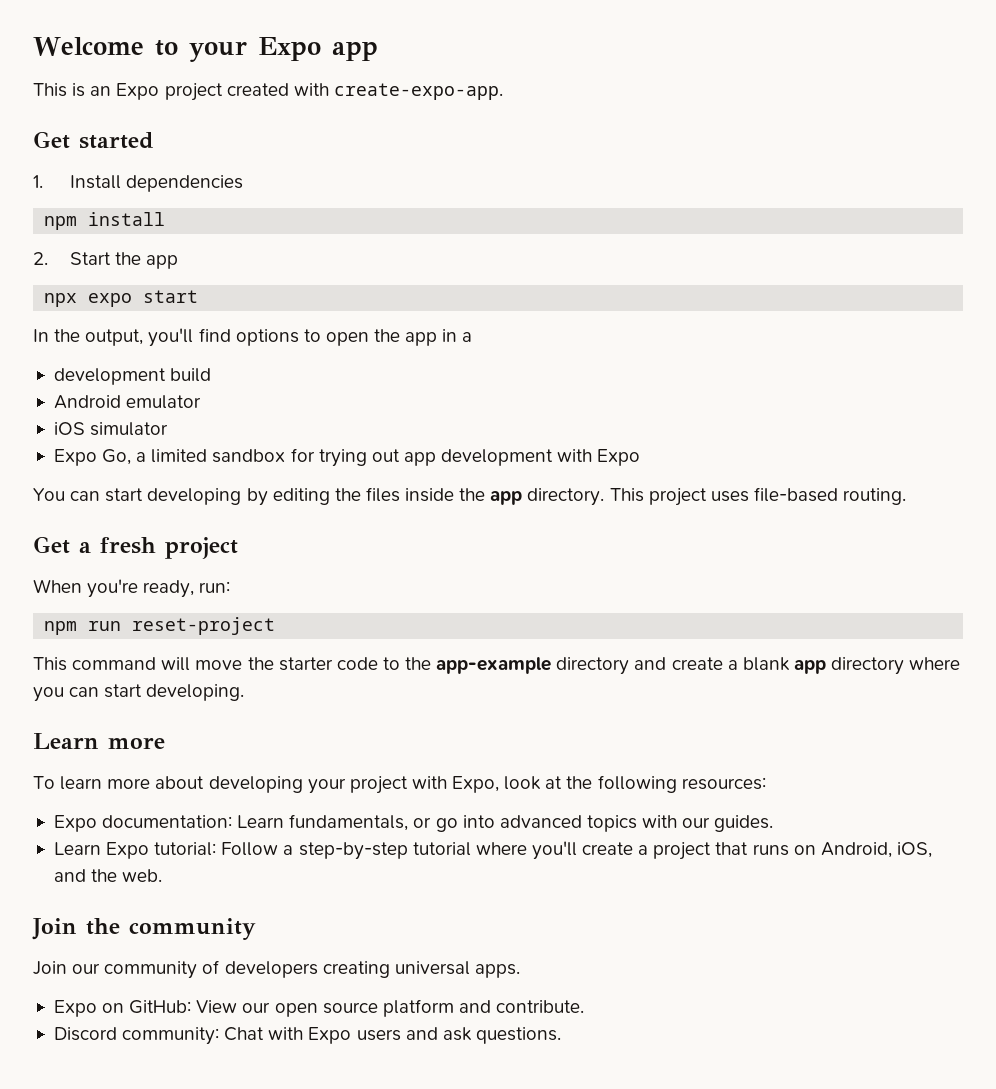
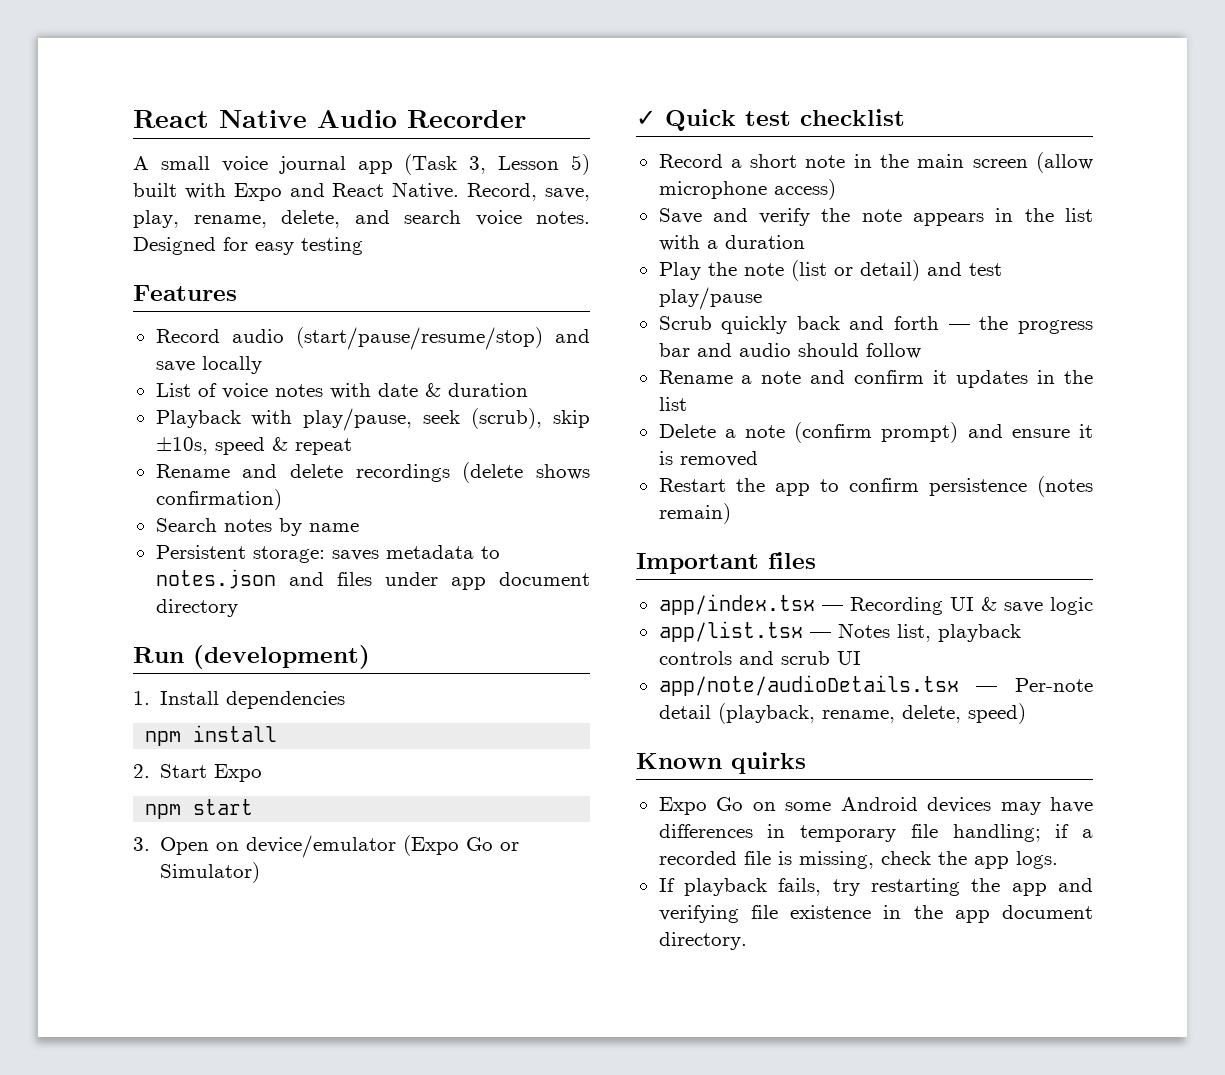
[33,37,378,62] [33,83,503,101] [33,131,154,149] Welcome to your Expo app // This is an Expo project created with create-expo-app. // Get started -> [133,110,526,128] [133,154,590,175] [133,182,590,201] [133,210,590,228] [133,237,363,255] [133,285,237,301] [155,327,590,350] [155,356,262,374] [155,383,528,399] [155,408,590,431] [155,437,352,455] [155,462,590,483] [155,489,282,510] [155,518,359,536] [155,545,500,563] [155,569,590,590] [155,599,238,617] [133,645,370,669] React Native Audio Recorder // A small voice journal app (Task 3, Lesson 5) built with Expo and React Native. Record, save, play, rename, delete, and search voice notes. Designed for easy testing // Features // Record audio (start/pause/resume/stop) and save locally // List of voice notes with date & duration // Playback with play/pause, seek (scrub), skip ±10s, speed & repeat // Rename and delete recordings (delete shows confirmation) // Search notes by name // Persistent storage: saves metadata to notes.json and files under app document directory // Run (development)
[114,252,178,269] [44,290,199,307] [33,328,473,347] [53,368,212,385] [53,395,202,409] [53,422,169,436] [53,448,641,467] [33,487,907,506] [33,536,238,559] [33,579,231,598] [44,617,276,635] [33,657,961,675] [33,684,245,702] [33,733,165,749] [33,775,766,794] [53,814,774,832] [53,841,932,860] [53,869,163,882] [32,918,256,940] [33,960,520,979] [53,999,585,1017] [53,1027,561,1045] the app // npx expo start // In the output, you'll find options to open the app in a // development build // Android emulator // iOS simulator // Expo Go, a limited sandbox for trying out app development with Expo // You can start developing by editing the files inside the app directory. This project uses file-based routing. // Get a fresh project // When you're ready, run: // npm run reset-project // This command will move the starter code to the app-example directory and create a blank app directory where you can start developing. // Learn more // To learn more about developing your project with Expo, look at the following resources: // Expo documentation: Learn fundamentals, or go into advanced topics with our guides. // Learn Expo tutorial: Follow a step-by-step tutorial where you'll create a project that runs on Android, iOS, and the web. // Join the community // Join our community of developers creating universal apps. // Expo on GitHub: View our open source platform and contribute. // Discord community: Chat with Expo users and ask questions. -> [214,764,263,782] [145,799,254,819] [133,835,520,858] [160,862,261,883] [636,109,905,131] [658,152,1093,173] [658,179,836,200] [658,208,1093,226] [658,235,805,251] [658,260,1002,281] [658,287,762,310] [658,316,1093,334] [658,343,921,359] [658,370,1093,388] [658,397,687,411] [658,422,1093,443] [658,451,758,467] [658,476,1093,497] [658,503,731,524] [636,552,816,574] [658,594,1093,615] [658,621,1021,642] [658,651,861,665] [658,675,1093,696] [658,703,1026,724] [636,752,806,774] [658,797,1093,815] [658,824,1093,842] [658,851,1058,869] [658,878,1093,896] [658,905,1093,923] [658,932,747,950] Expo // npm start // 3. Open on device/emulator (Expo Go or Simulator) // ✓ Quick test checklist // Record a short note in the main screen (allow microphone access) // Save and verify the note appears in the list with a duration // Play the note (list or detail) and test play/pause // Scrub quickly back and forth — the progress bar and audio should follow // Rename a note and confirm it updates in the list // Delete a note (confirm prompt) and ensure it is removed // Restart the app to confirm persistence (notes remain) // Important files // app/index.tsx — Recording UI & save logic // app/list.tsx — Notes list, playback controls and scrub UI // app/note/audioDetails.tsx — Per-note detail (playback, rename, delete, speed) // Known quirks // Expo Go on some Android devices may have differences in temporary file handling; if a recorded file is missing, check the app logs. // If playback fails, try restarting the app and verifying file existence in the app document directory.

